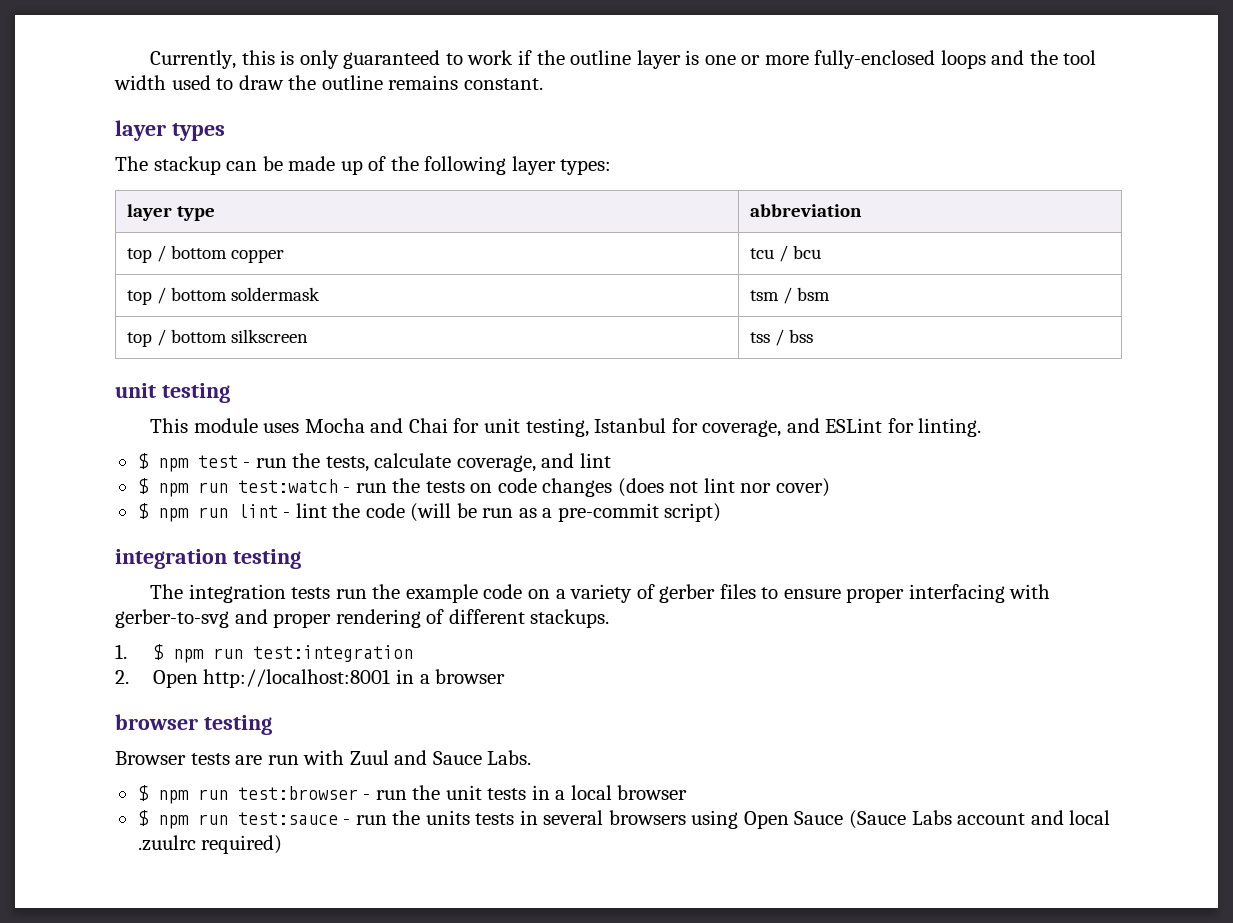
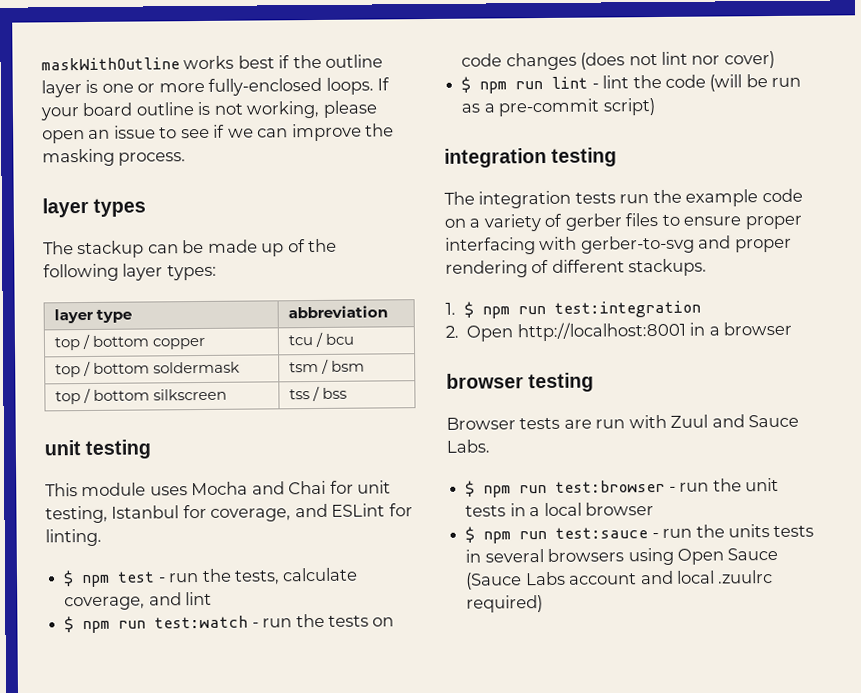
[150,50,514,69] Currently, this is only guaranteed to work -> [41,55,275,71] maskWithOutline works best
[940,50,1097,69] [114,75,543,90] loops and the tool width used to draw the outline remains constant. -> [325,77,391,95] [40,100,377,121] [42,123,395,144] [42,148,187,167] loops. If your board outline is not working, please open an issue to see if we can improve the masking process.

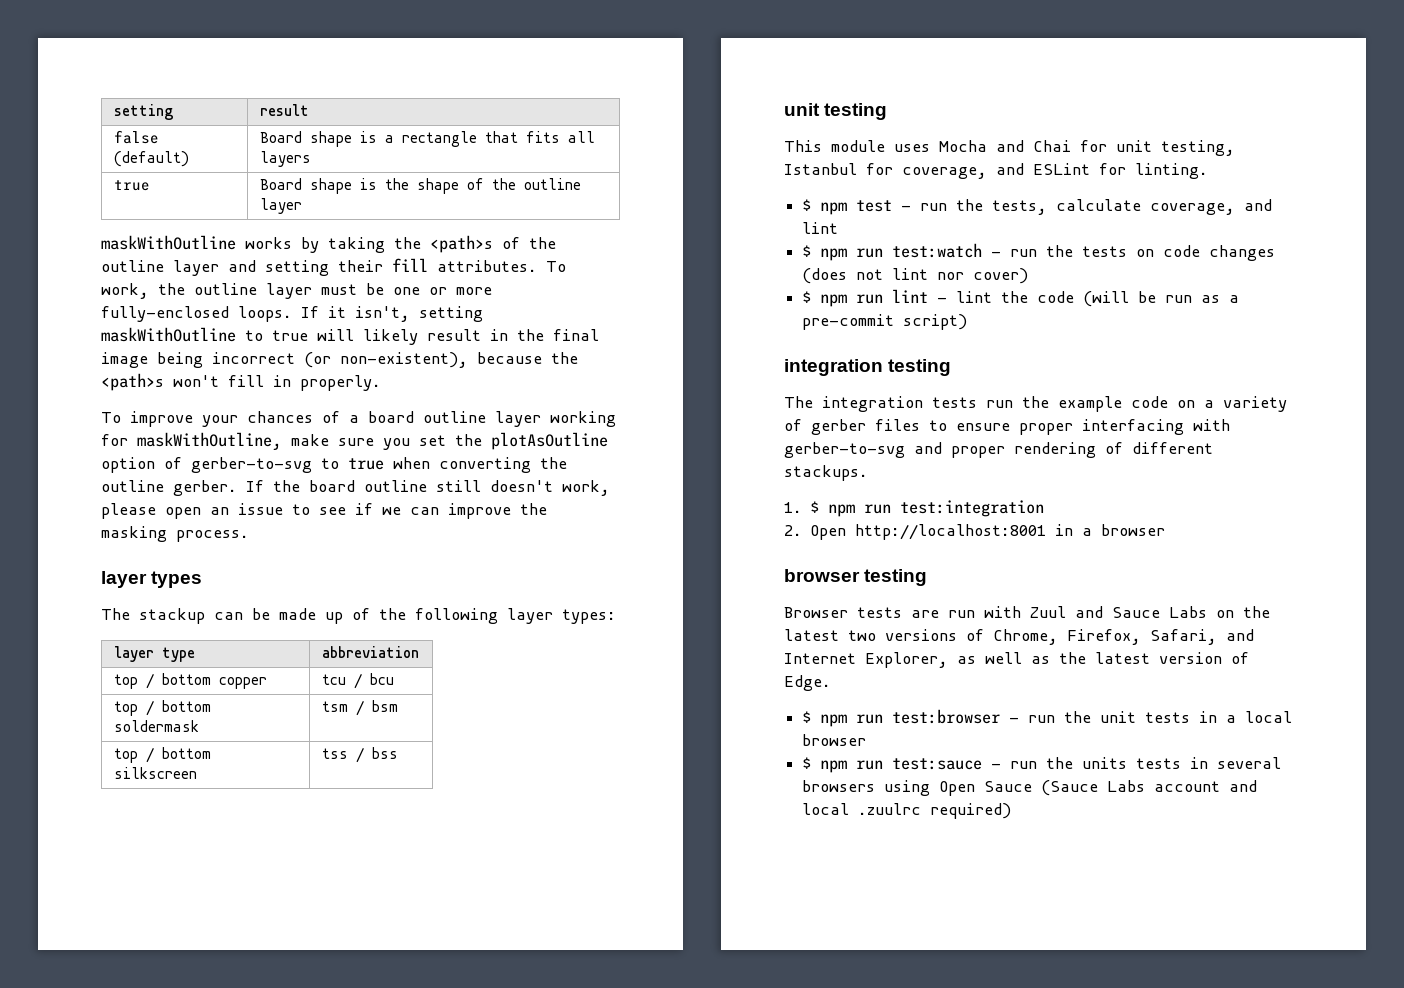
[41,54,384,71] [41,79,99,98] maskWithOutline works best if the outline layer is -> [113,104,173,120] [259,104,309,116] [113,130,159,144] [113,151,189,167] [259,131,595,147] [259,151,311,167] [113,180,150,191] [259,178,581,194] [259,198,302,214] [101,235,556,253] [101,258,566,276] [101,283,384,299] setting | result // false (default) | Board shape is a rectangle that fits all layers // true | Board shape is the shape of the outline layer // maskWithOutline works by taking the <path>s of the outline layer and setting their fill attributes. To work, the outline layer must be
[40,100,321,121] your board outline is not working, -> [328,306,483,322] [101,327,599,345] [101,352,578,368] [101,373,381,391] [101,411,616,427] [101,432,608,450] [101,457,567,473] [101,480,610,496] it isn't, setting maskWithOutline to true will likely result in the final image being incorrect (or non-existent), because the <path>s won't fill in properly. // To improve your chances of a board outline layer working for maskWithOutline, make sure you set the plotAsOutline option of gerber-to-svg to true when converting the outline gerber. If the board outline still doesn't work,
[446,439,490,453] Labs. -> [1169,606,1270,618] [784,629,1254,645] [784,652,1249,668] [784,675,831,691] Labs on the latest two versions of Chrome, Firefox, Safari, and Internet Explorer, as well as the latest version of Edge.

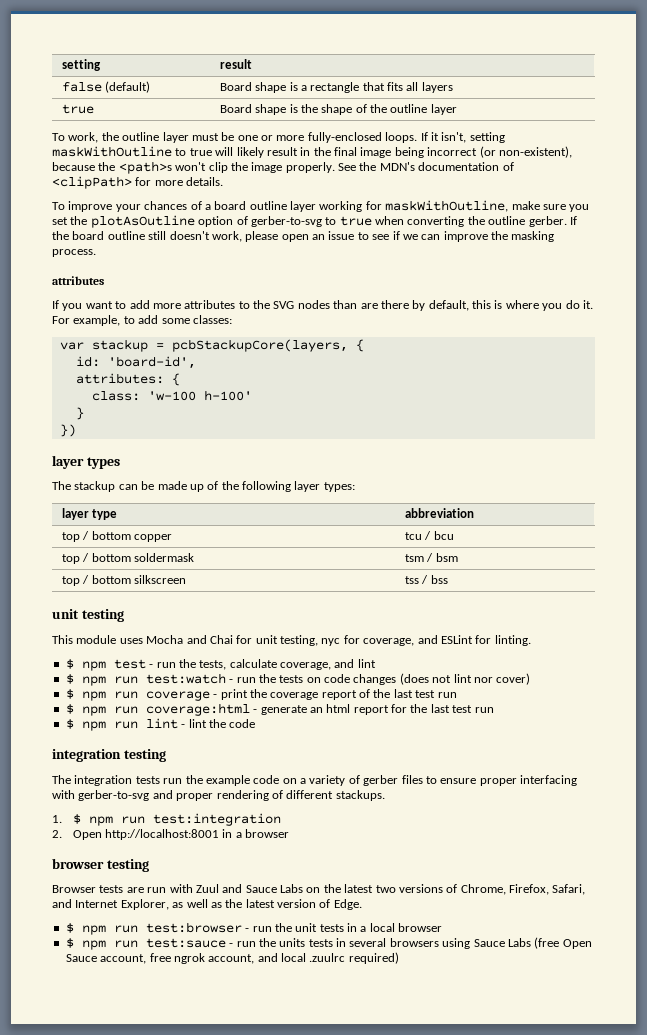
[101,235,556,253] [101,258,537,276] maskWithOutline works by taking the <path>s of the outline layer and setting their fill attributes. -> (457, 109) none
[228,375,381,391] fill in properly. -> [208,162,514,173] [52,176,224,189] clip the image properly. See the MDN's documentation of <clipPath> for more details.
(249, 536) none -> [52,276,104,285] [52,300,593,311] [52,315,232,326] [59,339,364,352] [75,356,196,369] [75,373,180,386] [91,390,252,401] [75,407,84,420] [59,424,76,437] // attributes // If you want to add more attributes to the SVG nodes than are there by default, this is where you do it. For example, to add some classes: // var stackup = pcbStackupCore(layers, { // id: 'board-id', // attributes: { // class: 'w-100 h-100' // } // })
[784,163,857,175] Istanbul -> [321,638,341,646] nyc
(1029, 276) none -> [65,689,457,701] [65,703,494,716] // $ npm run coverage - print the coverage report of the last test run // $ npm run coverage:html - generate an html report for the last test run
[1083,291,1240,307] [802,314,968,330] (will be run as a pre-commit script) -> (256, 723) none
[939,780,1221,796] Open Sauce (Sauce Labs account -> [473,937,592,949] [65,953,255,964] Sauce Labs (free Open Sauce account, free ngrok account,

